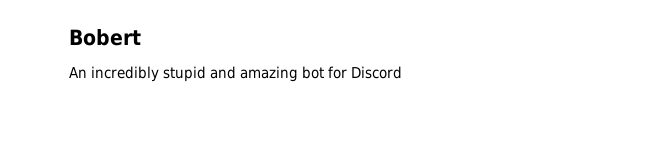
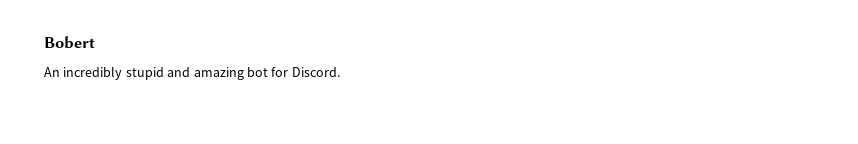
[351,66,402,79] Discord -> [291,67,340,77] Discord.

